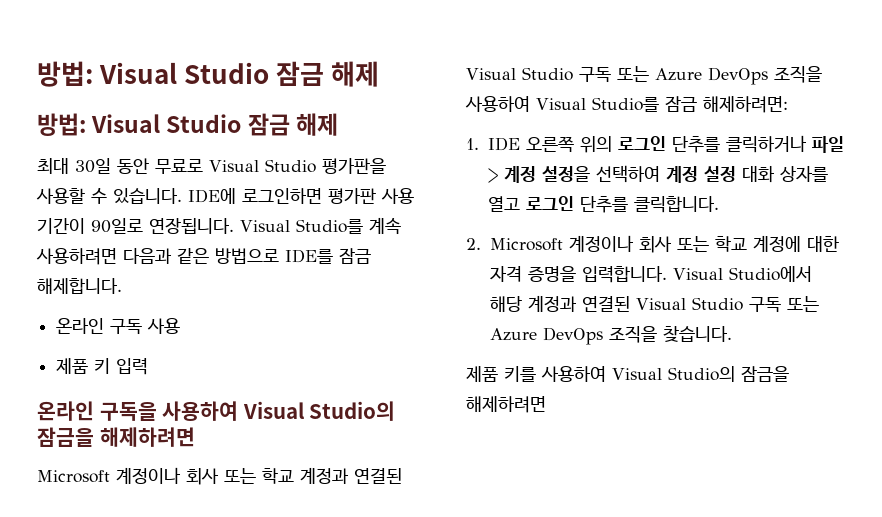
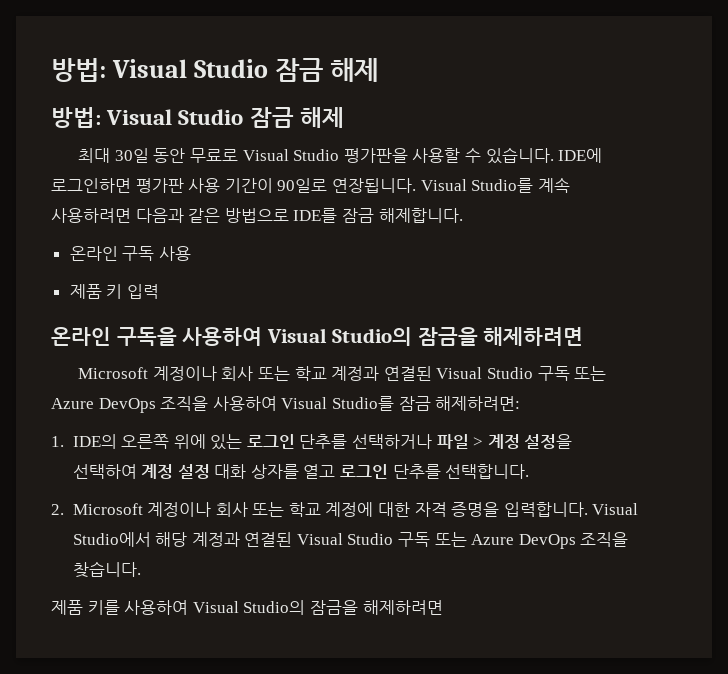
[487,135,807,153] IDE 오른쪽 위의 로그인 단추를 클릭하거나 -> [72,434,433,450] IDE의 오른쪽 위에 있는 로그인 단추를 선택하거나
[633,196,719,213] 클릭합니다. -> [445,464,530,479] 선택합니다.

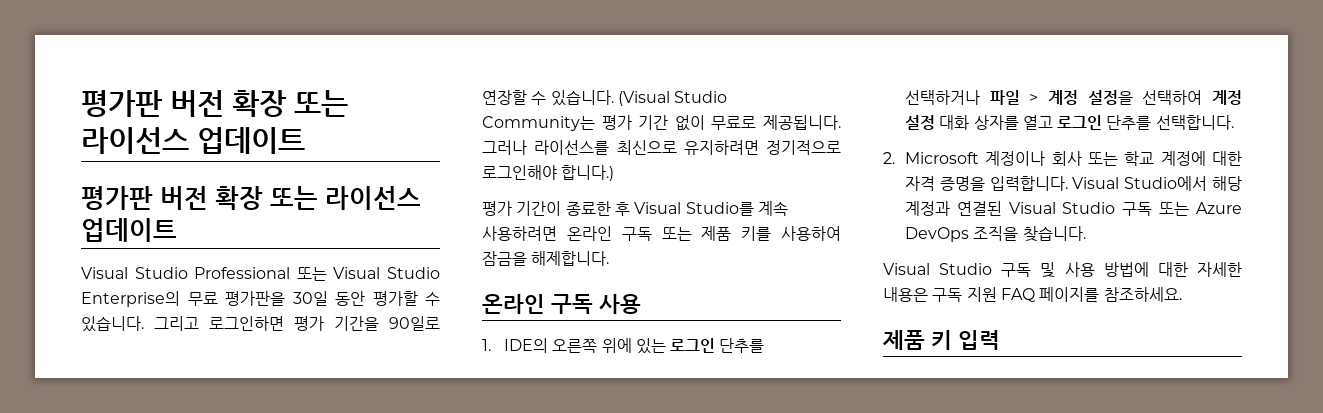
[51,58,378,82] [51,107,344,128] [78,147,603,164] [51,177,570,193] [51,208,463,223] [69,246,191,261] [69,284,159,299] [51,327,584,346] [78,366,607,381] [51,396,521,413] 방법: Visual Studio 잠금 해제 // 방법: Visual Studio 잠금 해제 // 최대 30일 동안 무료로 Visual Studio 평가판을 사용할 수 있습니다. IDE에 로그인하면 평가판 사용 기간이 90일로 연장됩니다. Visual Studio를 계속 사용하려면 다음과 같은 방법으로 IDE를 잠금 해제합니다. // 온라인 구독 사용 // 제품 키 입력 // 온라인 구독을 사용하여 Visual Studio의 잠금을 해제하려면 // Microsoft 계정이나 회사 또는 학교 계정과 연결된 Visual Studio 구독 또는 Azure DevOps 조직을 사용하여 Visual Studio를 잠금 해제하려면: -> [81,90,348,117] [81,127,305,154] [81,186,421,210] [81,218,177,242] [81,267,440,281] [81,291,440,307] [81,316,440,332] [482,90,728,106] [482,115,841,131] [482,140,841,155] [482,165,615,181] [482,201,788,216] [482,226,841,241] [482,251,610,266] [482,294,641,314] 평가판 버전 확장 또는 라이선스 업데이트 // 평가판 버전 확장 또는 라이선스 업데이트 // Visual Studio Professional 또는 Visual Studio Enterprise의 무료 평가판을 30일 동안 평가할 수 있습니다. 그리고 로그인하면 평가 기간을 90일로 연장할 수 있습니다. (Visual Studio Community는 평가 기간 없이 무료로 제공됩니다. 그러나 라이선스를 최신으로 유지하려면 정기적으로 로그인해야 합니다.) // 평가 기간이 종료한 후 Visual Studio를 계속 사용하려면 온라인 구독 또는 제품 키를 사용하여 잠금을 해제합니다. // 온라인 구독 사용
[51,600,443,615] 제품 키를 사용하여 Visual Studio의 잠금을 해제하려면 -> [883,262,1242,278] [883,287,1182,302] [883,330,1000,350] Visual Studio 구독 및 사용 방법에 대한 자세한 내용은 구독 지원 FAQ 페이지를 참조하세요. // 제품 키 입력

